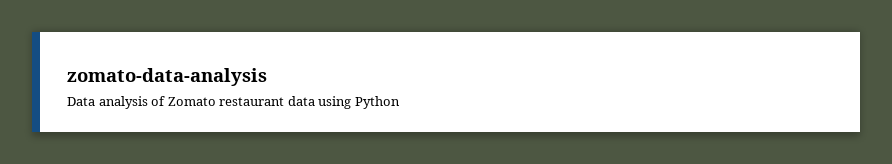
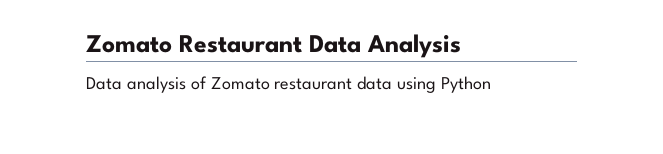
[67,68,267,86] zomato-data-analysis -> [86,34,461,58] Zomato Restaurant Data Analysis

